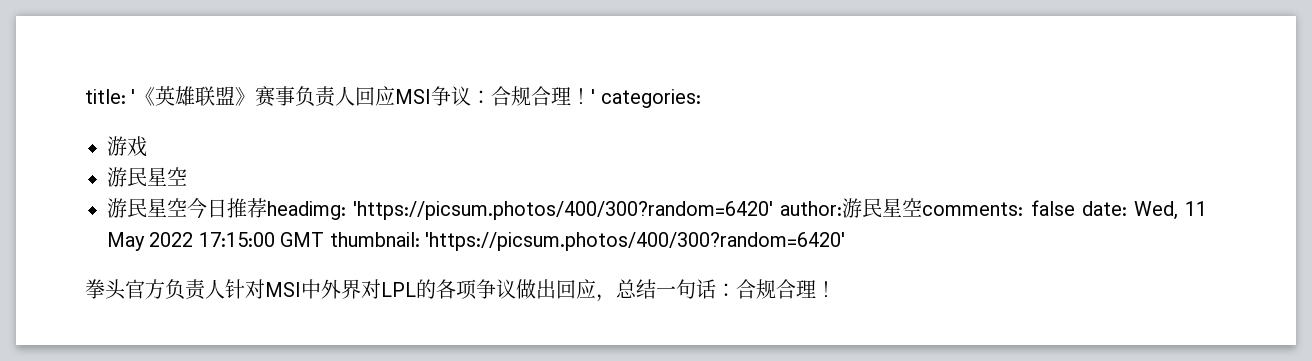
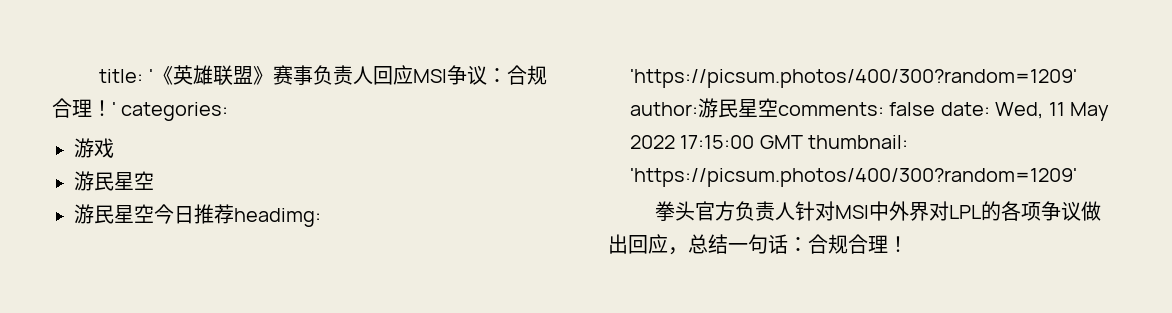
[353,201,774,220] 'https://picsum.photos/400/300?random=6420' -> [630,69,1077,88] 'https://picsum.photos/400/300?random=1209'
[425,232,845,251] 'https://picsum.photos/400/300?random=6420' -> [630,168,1077,187] 'https://picsum.photos/400/300?random=1209'

